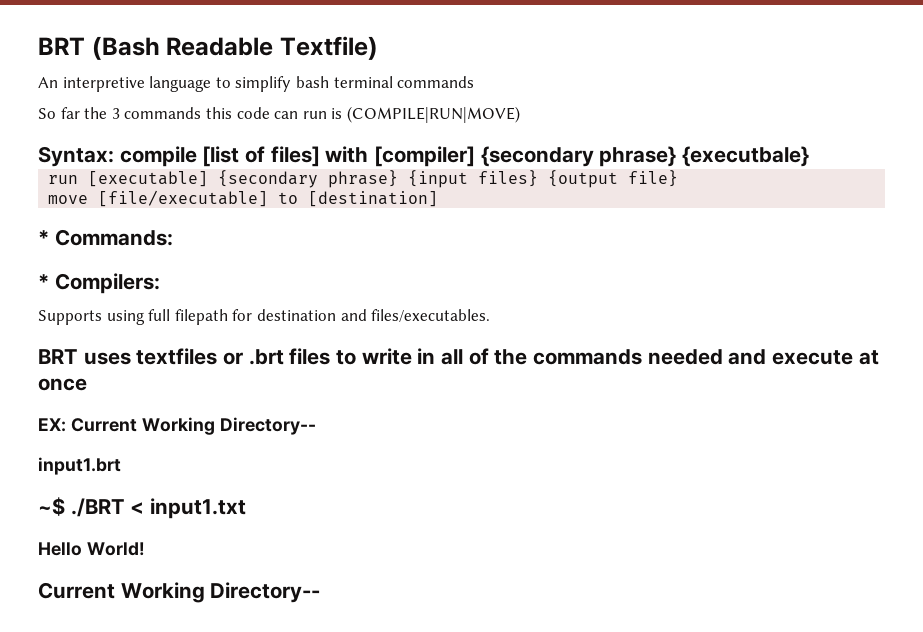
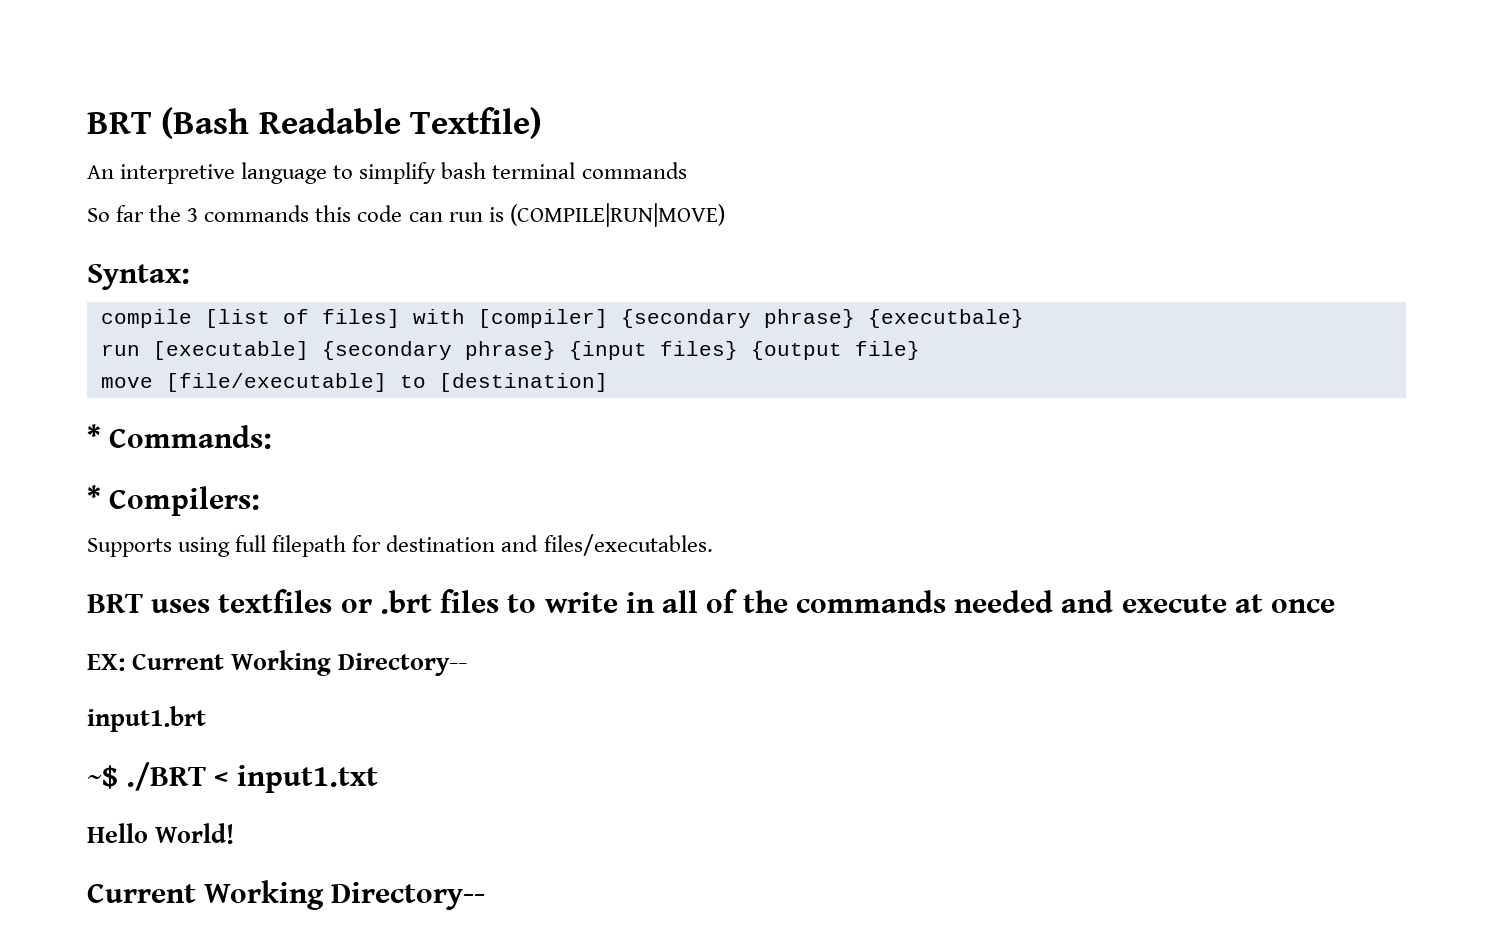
(114, 156) none -> (190, 277) //

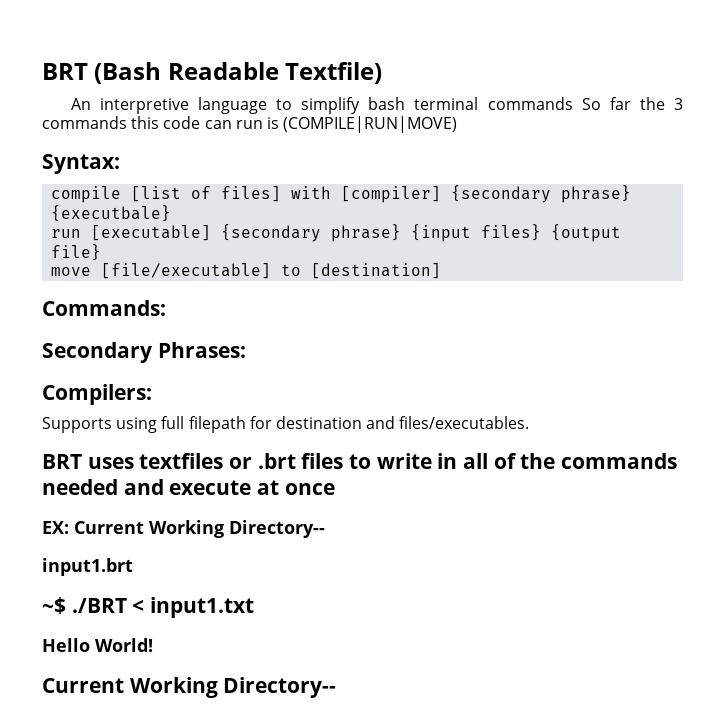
(687, 170) // -> (573, 103) none
[87,424,101,448] * -> (442, 271) none
[87,485,101,509] * -> [42,342,246,363] Secondary Phrases: //

